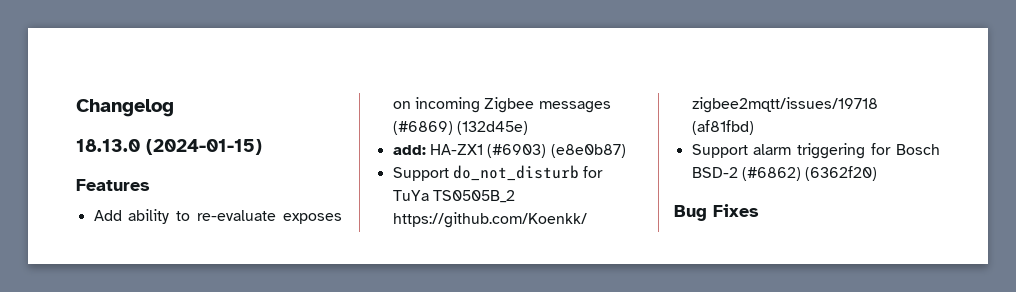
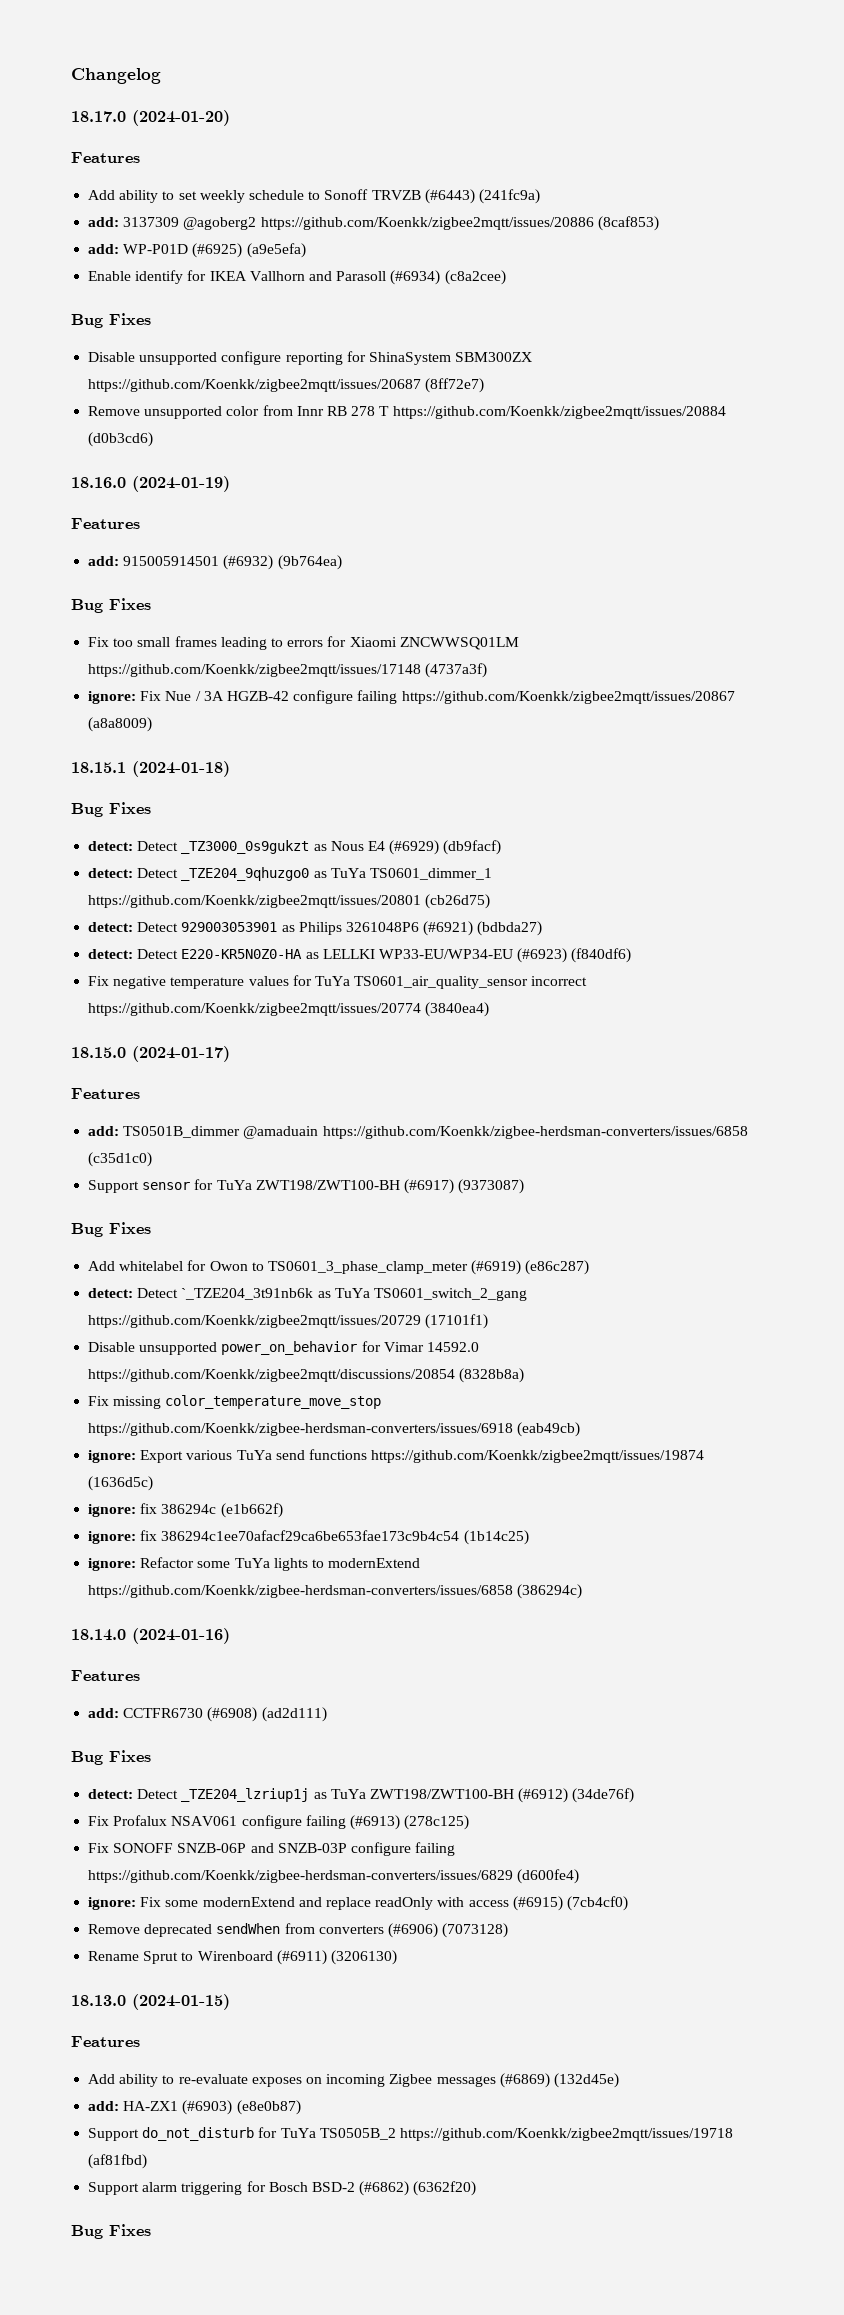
(174, 108) none -> [71,110,230,126] [71,152,140,163] [88,189,540,204] [88,216,659,231] [88,243,306,258] [88,270,506,285] [71,313,151,328] [88,351,533,365] [88,378,485,393] [88,405,726,419] [88,432,154,447] [71,476,230,492] [71,518,140,529] [88,555,342,570] [71,598,151,613] [88,636,519,650] [88,663,488,678] [88,690,735,704] [88,717,153,732] [71,761,230,777] [71,802,151,817] [88,840,502,855] [88,867,492,881] [88,894,491,909] [88,921,543,936] [88,948,632,963] [88,975,588,989] [88,1002,490,1017] [71,1046,230,1062] [71,1088,140,1099] [88,1126,748,1139] [88,1152,153,1167] [88,1179,525,1194] [71,1222,151,1237] [88,1260,590,1275] [88,1288,527,1301] [88,1314,489,1329] [88,1341,479,1355] [88,1368,525,1383] [88,1395,382,1409] [88,1422,581,1437] [88,1449,705,1463] [88,1476,154,1491] [88,1503,283,1518] [88,1530,529,1545] [88,1557,421,1571] [88,1584,583,1599] [71,1628,230,1644] [71,1670,140,1681] [88,1707,327,1722] [71,1750,151,1765] [88,1788,635,1803] [88,1815,470,1830] [88,1842,456,1856] [88,1869,580,1884] [88,1896,628,1911] [88,1923,509,1938] [88,1950,397,1965] // 18.17.0 (2024-01-20) // Features // Add ability to set weekly schedule to Sonoff TRVZB (#6443) (241fc9a) // add: 3137309 @agoberg2 https://github.com/Koenkk/zigbee2mqtt/issues/20886 (8caf853) // add: WP-P01D (#6925) (a9e5efa) // Enable identify for IKEA Vallhorn and Parasoll (#6934) (c8a2cee) // Bug Fixes // Disable unsupported configure reporting for ShinaSystem SBM300ZX https://github.com/Koenkk/zigbee2mqtt/issues/20687 (8ff72e7) // Remove unsupported color from Innr RB 278 T https://github.com/Koenkk/zigbee2mqtt/issues/20884 (d0b3cd6) // 18.16.0 (2024-01-19) // Features // add: 915005914501 (#6932) (9b764ea) // Bug Fixes // Fix too small frames leading to errors for Xiaomi ZNCWWSQ01LM https://github.com/Koenkk/zigbee2mqtt/issues/17148 (4737a3f) // ignore: Fix Nue / 3A HGZB-42 configure failing https://github.com/Koenkk/zigbee2mqtt/issues/20867 (a8a8009) // 18.15.1 (2024-01-18) // Bug Fixes // detect: Detect _TZ3000_0s9gukzt as Nous E4 (#6929) (db9facf) // detect: Detect _TZE204_9qhuzgo0 as TuYa TS0601_dimmer_1 https://github.com/Koenkk/zigbee2mqtt/issues/20801 (cb26d75) // detect: Detect 929003053901 as Philips 3261048P6 (#6921) (bdbda27) // detect: Detect E220-KR5N0Z0-HA as LELLKI WP33-EU/WP34-EU (#6923) (f840df6) // Fix negative temperature values for TuYa TS0601_air_quality_sensor incorrect https://github.com/Koenkk/zigbee2mqtt/issues/20774 (3840ea4) // 18.15.0 (2024-01-17) // Features // add: TS0501B_dimmer @amaduain https://github.com/Koenkk/zigbee-herdsman-converters/issues/6858 (c35d1c0) // Support sensor for TuYa ZWT198/ZWT100-BH (#6917) (9373087) // Bug Fixes // Add whitelabel for Owon to TS0601_3_phase_clamp_meter (#6919) (e86c287) // detect: Detect `_TZE204_3t91nb6k as TuYa TS0601_switch_2_gang https://github.com/Koenkk/zigbee2mqtt/issues/20729 (17101f1) // Disable unsupported power_on_behavior for Vimar 14592.0 https://github.com/Koenkk/zigbee2mqtt/discussions/20854 (8328b8a) // Fix missing color_temperature_move_stop https://github.com/Koenkk/zigbee-herdsman-converters/issues/6918 (eab49cb) // ignore: Export various TuYa send functions https://github.com/Koenkk/zigbee2mqtt/issues/19874 (1636d5c) // ignore: fix 386294c (e1b662f) // ignore: fix 386294c1ee70afacf29ca6be653fae173c9b4c54 (1b14c25) // ignore: Refactor some TuYa lights to modernExtend https://github.com/Koenkk/zigbee-herdsman-converters/issues/6858 (386294c) // 18.14.0 (2024-01-16) // Features // add: CCTFR6730 (#6908) (ad2d111) // Bug Fixes // detect: Detect _TZE204_lzriup1j as TuYa ZWT198/ZWT100-BH (#6912) (34de76f) // Fix Profalux NSAV061 configure failing (#6913) (278c125) // Fix SONOFF SNZB-06P and SNZB-03P configure failing https://github.com/Koenkk/zigbee-herdsman-converters/issues/6829 (d600fe4) // ignore: Fix some modernExtend and replace readOnly with access (#6915) (7cb4cf0) // Remove deprecated sendWhen from converters (#6906) (7073128) // Rename Sprut to Wirenboard (#6911) (3206130)

